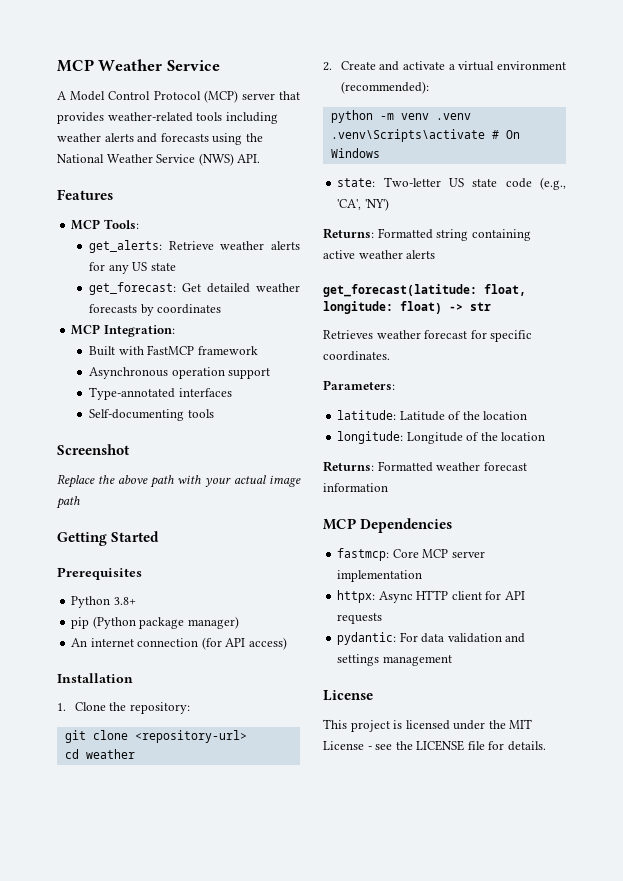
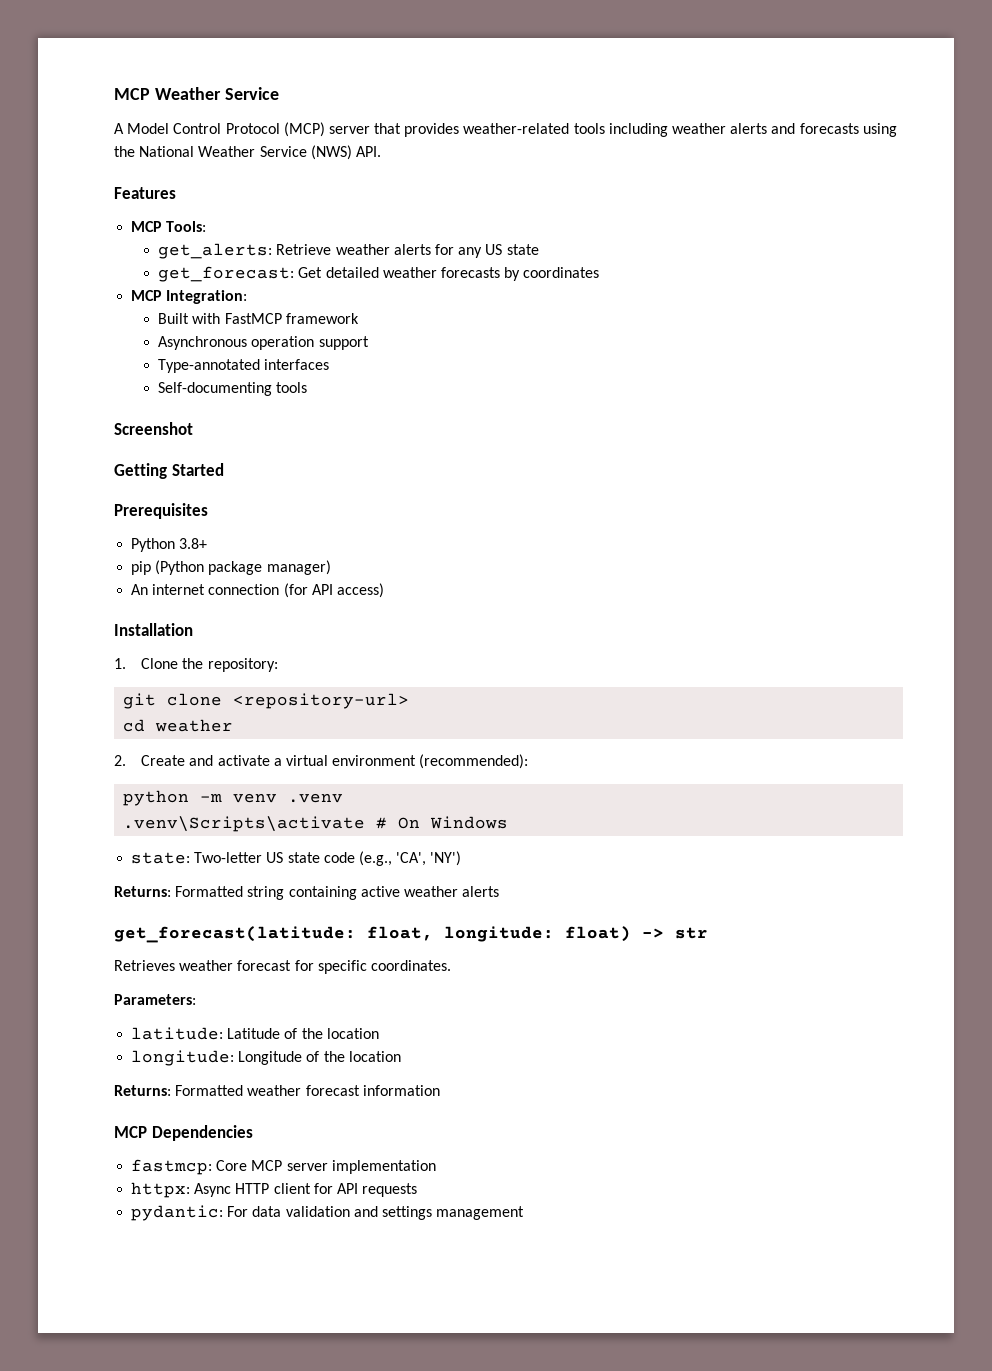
[57,474,301,488] [56,496,80,509] // Replace the above path with your actual image path -> (193, 428) none
[323,690,373,701] [323,719,533,732] [323,740,546,751] // License // This project is licensed under the MIT License - see the LICENSE file for details. -> (525, 1213) none

